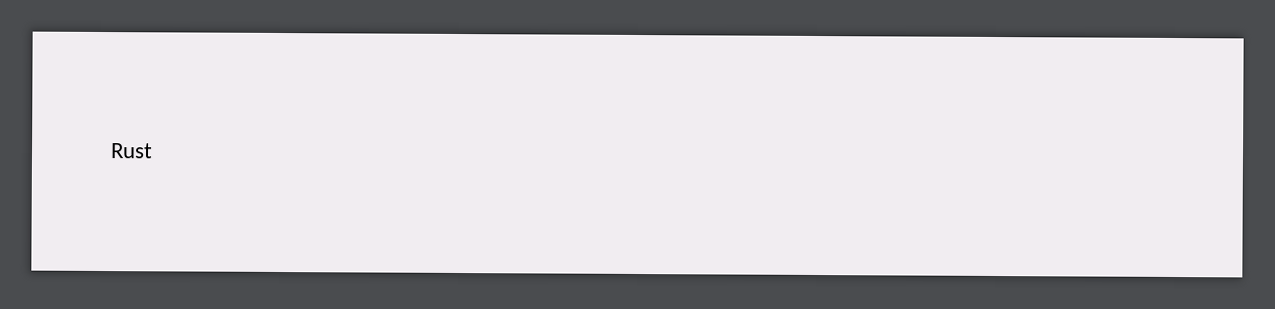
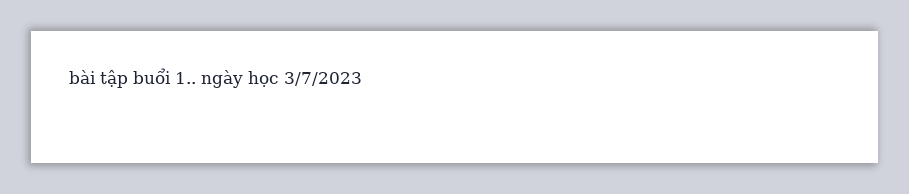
[110,143,153,159] Rust -> [69,68,362,88] bài tập buổi 1.. ngày học 3/7/2023

